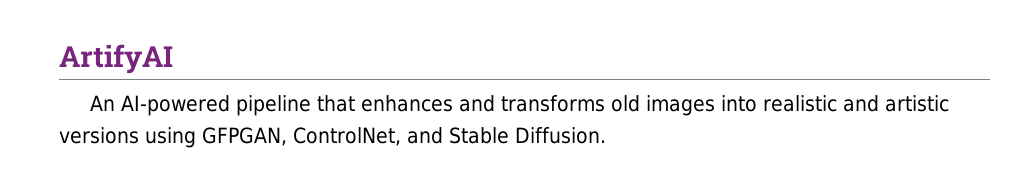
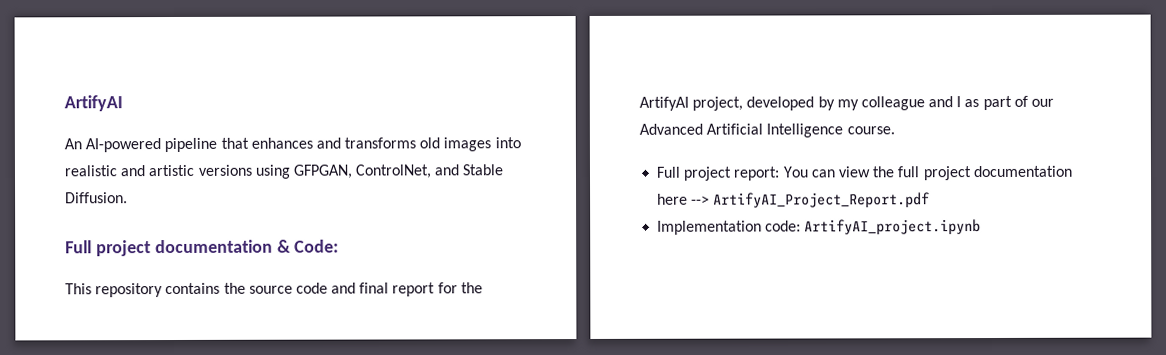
(606, 135) none -> [65,239,340,257] [65,282,483,298] [639,95,1055,111] [639,123,895,138] [656,165,1072,181] [657,192,931,208] [657,219,982,235] // Full project documentation & Code: // This repository contains the source code and final report for the ArtifyAI project, developed by my colleague and I as part of our Advanced Artificial Intelligence course. // Full project report: You can view the full project documentation here --> ArtifyAI_Project_Report.pdf // Implementation code: ArtifyAI_project.ipynb

